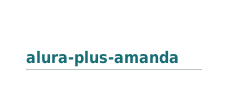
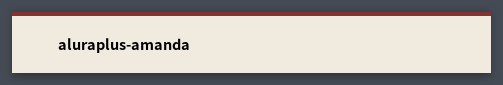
[26,50,179,67] alura-plus-amanda -> [58,38,190,53] aluraplus-amanda

